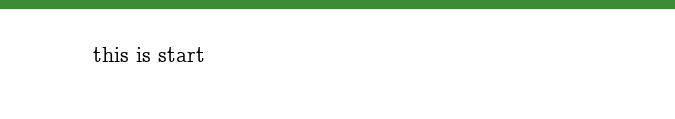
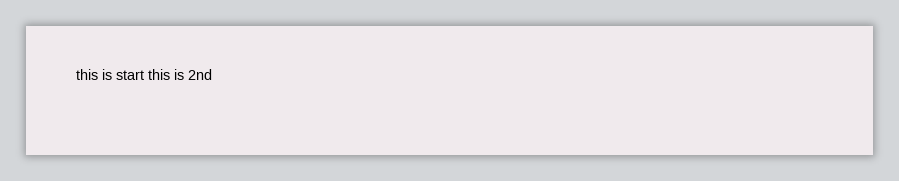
(205, 54) none -> [148,69,212,80] this is 2nd

